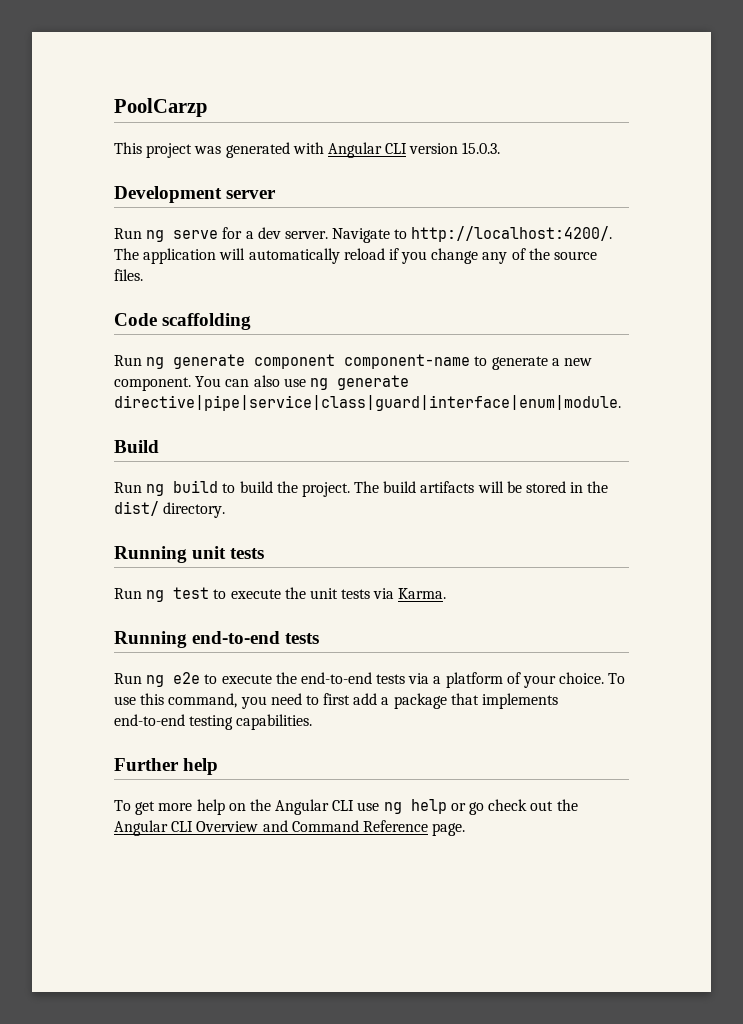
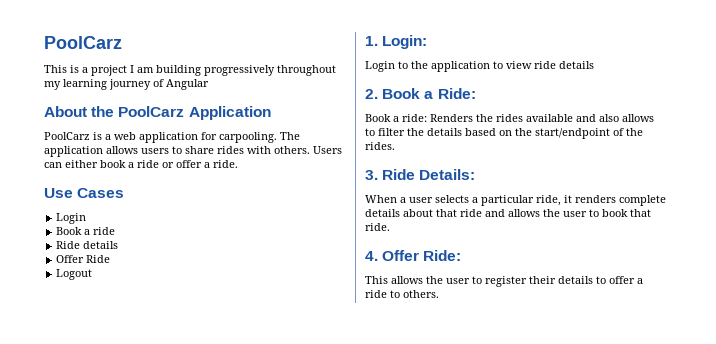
[114,98,207,117] [114,142,501,158] [114,186,277,203] [114,226,613,243] [114,248,598,264] [114,269,143,281] [114,313,252,330] [114,354,592,370] [114,375,409,391] [114,395,621,411] [114,440,159,453] [114,480,609,497] [114,501,226,518] [114,546,265,563] [114,587,447,602] [114,631,320,648] [114,672,626,688] [114,693,559,709] [114,714,313,730] [114,758,219,775] [114,799,578,815] [114,820,466,836] PoolCarzp // This project was generated with Angular CLI version 15.0.3. // Development server // Run ng serve for a dev server. Navigate to http://localhost:4200/. The application will automatically reload if you change any of the source files. // Code scaffolding // Run ng generate component component-name to generate a new component. You can also use ng generate directive|pipe|service|class|guard|interface|enum|module. // Build // Run ng build to build the project. The build artifacts will be stored in the dist/ directory. // Running unit tests // Run ng test to execute the unit tests via Karma. // Running end-to-end tests // Run ng e2e to execute the end-to-end tests via a platform of your choice. To use this command, you need to first add a package that implements end-to-end testing capabilities. // Further help // To get more help on the Angular CLI use ng help or go check out the Angular CLI Overview and Command Reference page. -> [44,36,122,49] [44,65,336,76] [44,79,209,90] [44,106,271,120] [44,132,300,143] [44,146,342,157] [44,160,238,168] [44,188,125,198] [56,213,87,224] [56,227,116,235] [56,241,119,249] [56,255,111,263] [56,269,93,280] [365,35,428,49] [365,61,594,72] [365,88,476,99] [365,114,654,122] [365,128,643,139] [365,142,395,150] [365,169,476,180] [365,195,666,206] [365,209,651,217] [365,223,390,231] [365,250,462,261] [365,276,643,287] [365,290,439,298] PoolCarz // This is a project I am building progressively throughout my learning journey of Angular // About the PoolCarz Application // PoolCarz is a web application for carpooling. The application allows users to share rides with others. Users can either book a ride or offer a ride. // Use Cases // Login // Book a ride // Ride details // Offer Ride // Logout // 1. Login: // Login to the application to view ride details // 2. Book a Ride: // Book a ride: Renders the rides available and also allows to filter the details based on the start/endpoint of the rides. // 3. Ride Details: // When a user selects a particular ride, it renders complete details about that ride and allows the user to book that ride. // 4. Offer Ride: // This allows the user to register their details to offer a ride to others.

